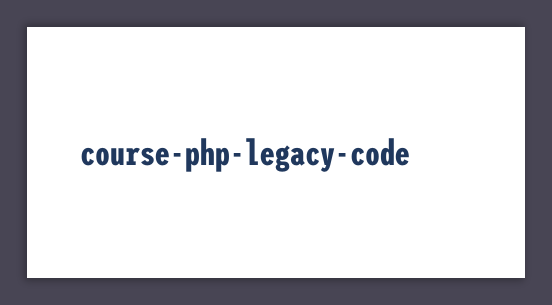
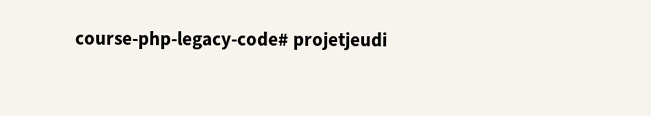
[80,138,410,172] course-php-legacy-code -> [75,30,389,51] course-php-legacy-code# projetjeudi

